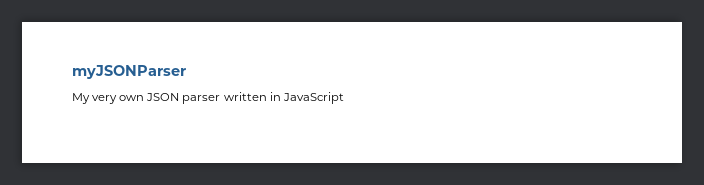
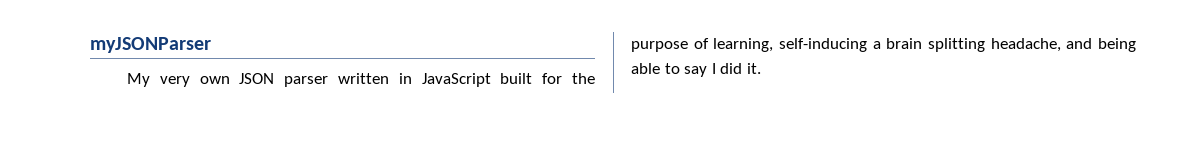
(344, 98) none -> [500,73,595,84] [631,38,1136,52] [631,63,761,77] built for the purpose of learning, self-inducing a brain splitting headache, and being able to say I did it.

